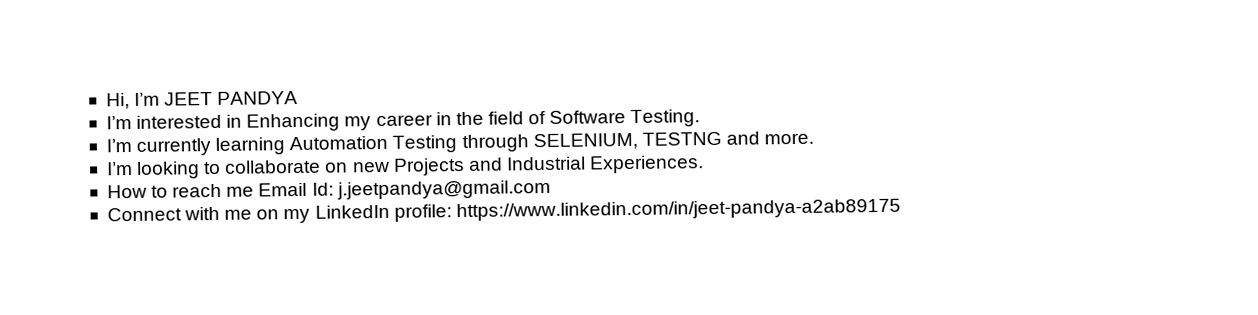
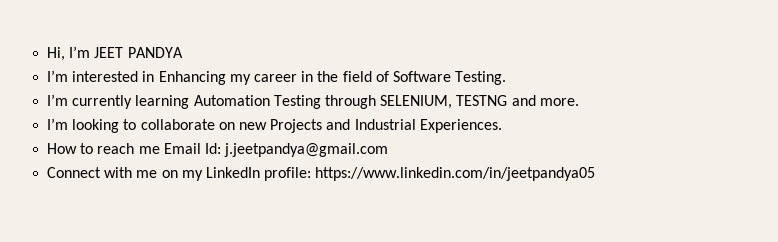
[455,198,901,222] https://www.linkedin.com/in/jeet-pandya-a2ab89175 -> [315,167,596,181] https://www.linkedin.com/in/jeetpandya05

